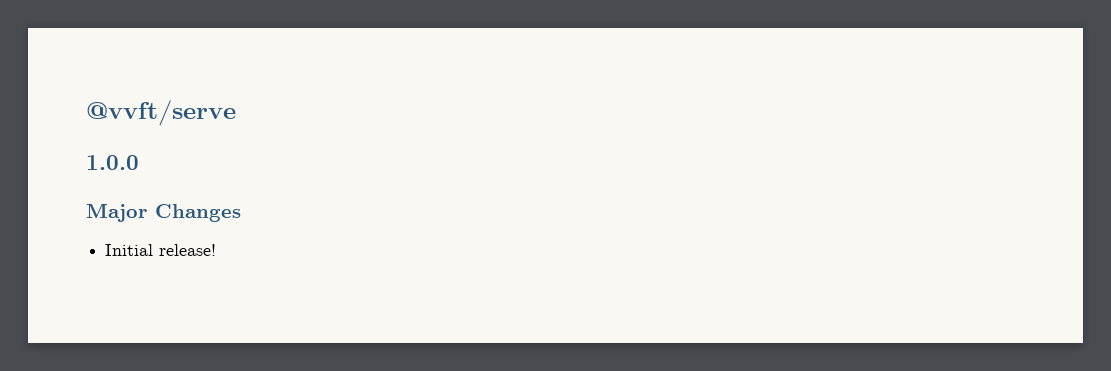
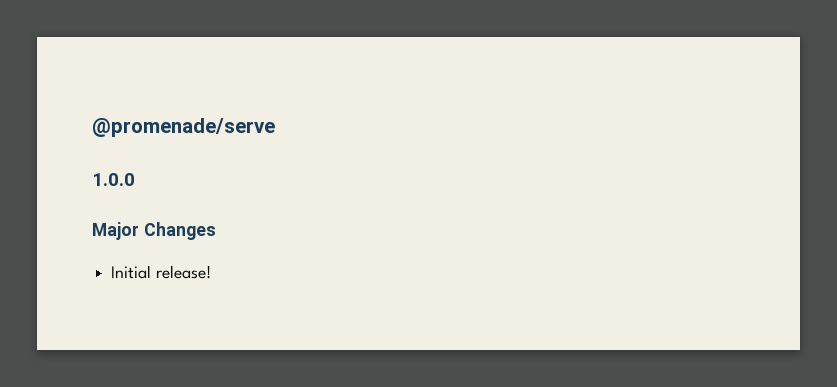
[86,100,236,126] @vvft/serve -> [92,118,275,137] @promenade/serve

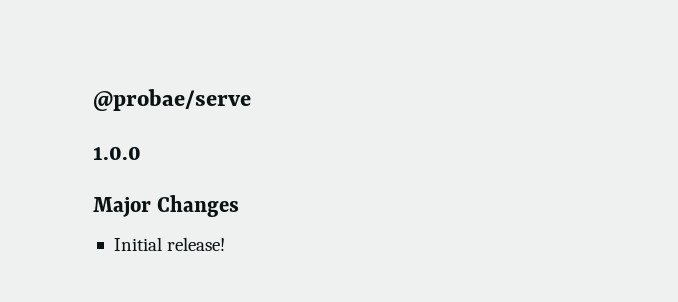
[92,118,275,137] @promenade/serve -> [93,89,251,111] @probae/serve

